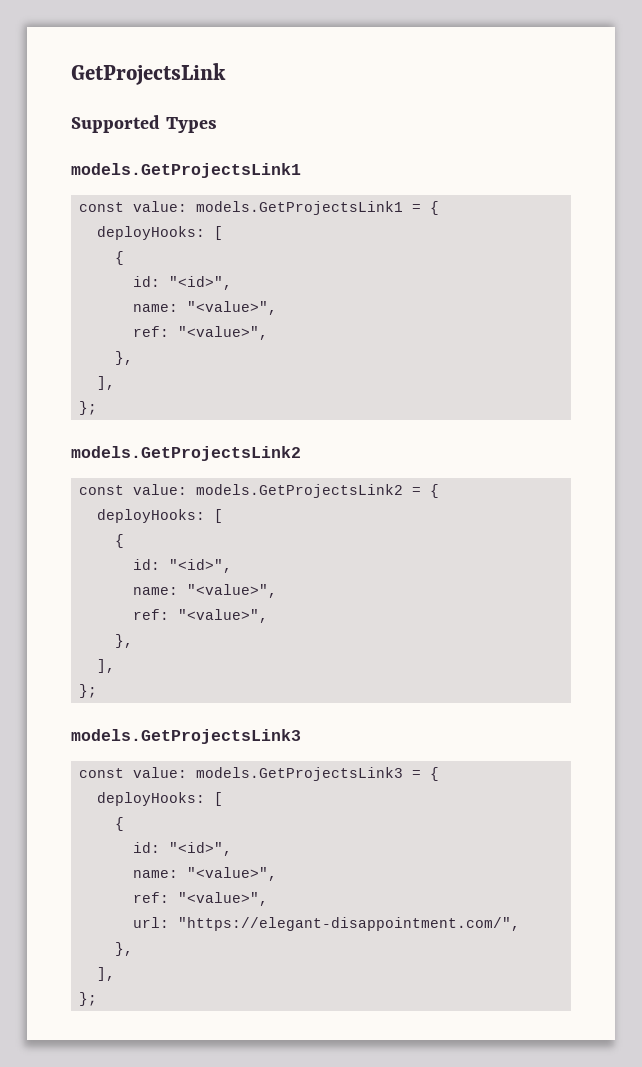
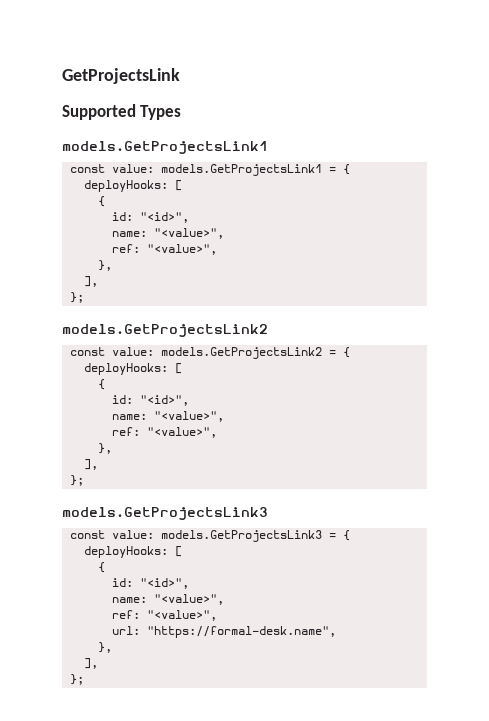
[178,917,521,931] "https://elegant-disappointment.com/", -> [147,626,337,638] "https://formal-desk.name",

